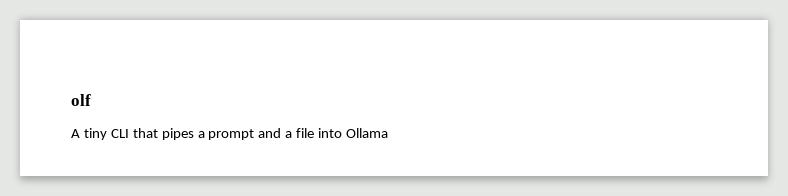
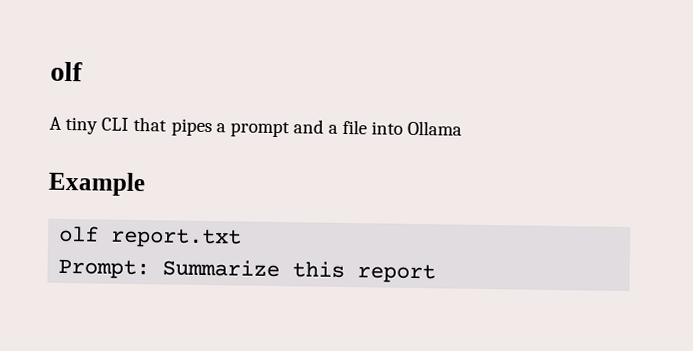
(389, 133) none -> [48,171,146,197] [59,225,243,249] [58,258,437,284] // Example // olf report.txt // Prompt: Summarize this report

